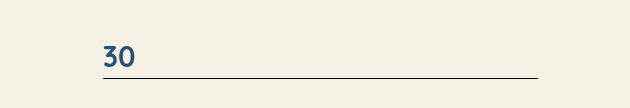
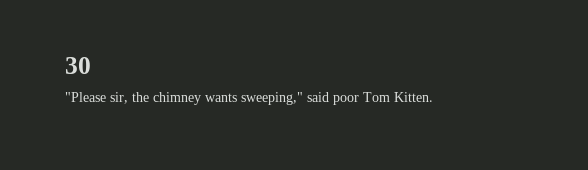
(136, 56) none -> [65,92,433,105] // "Please sir, the chimney wants sweeping," said poor Tom Kitten.

